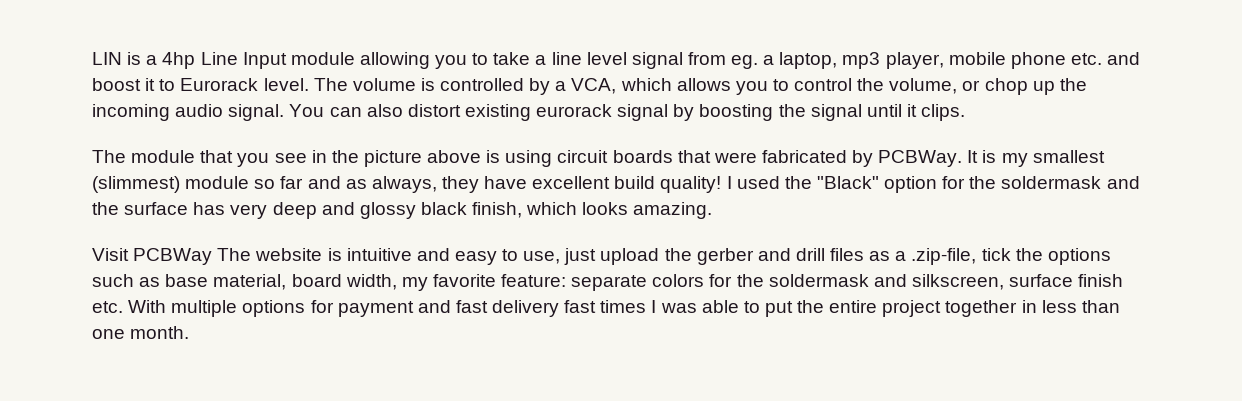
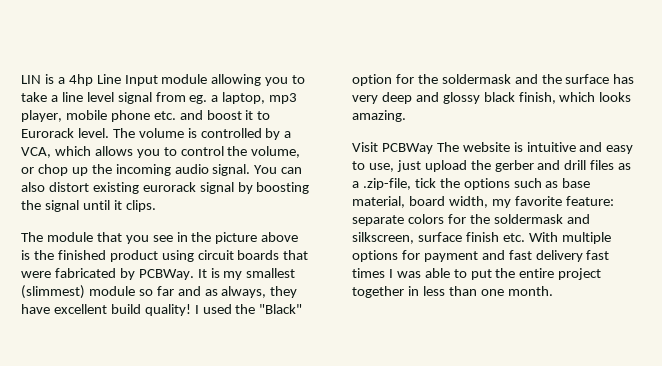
(501, 156) none -> [33,250,158,262] the finished product

